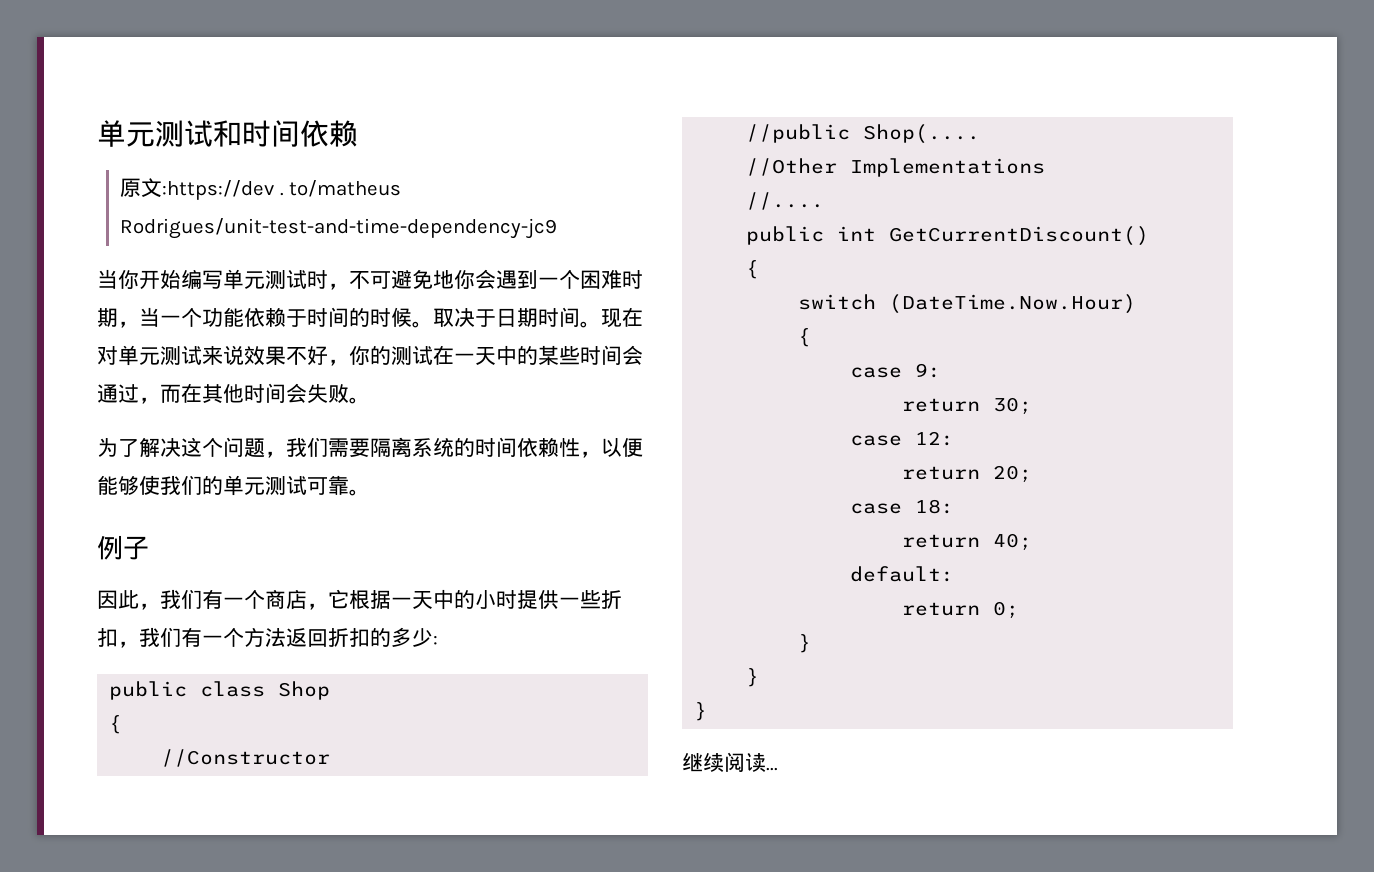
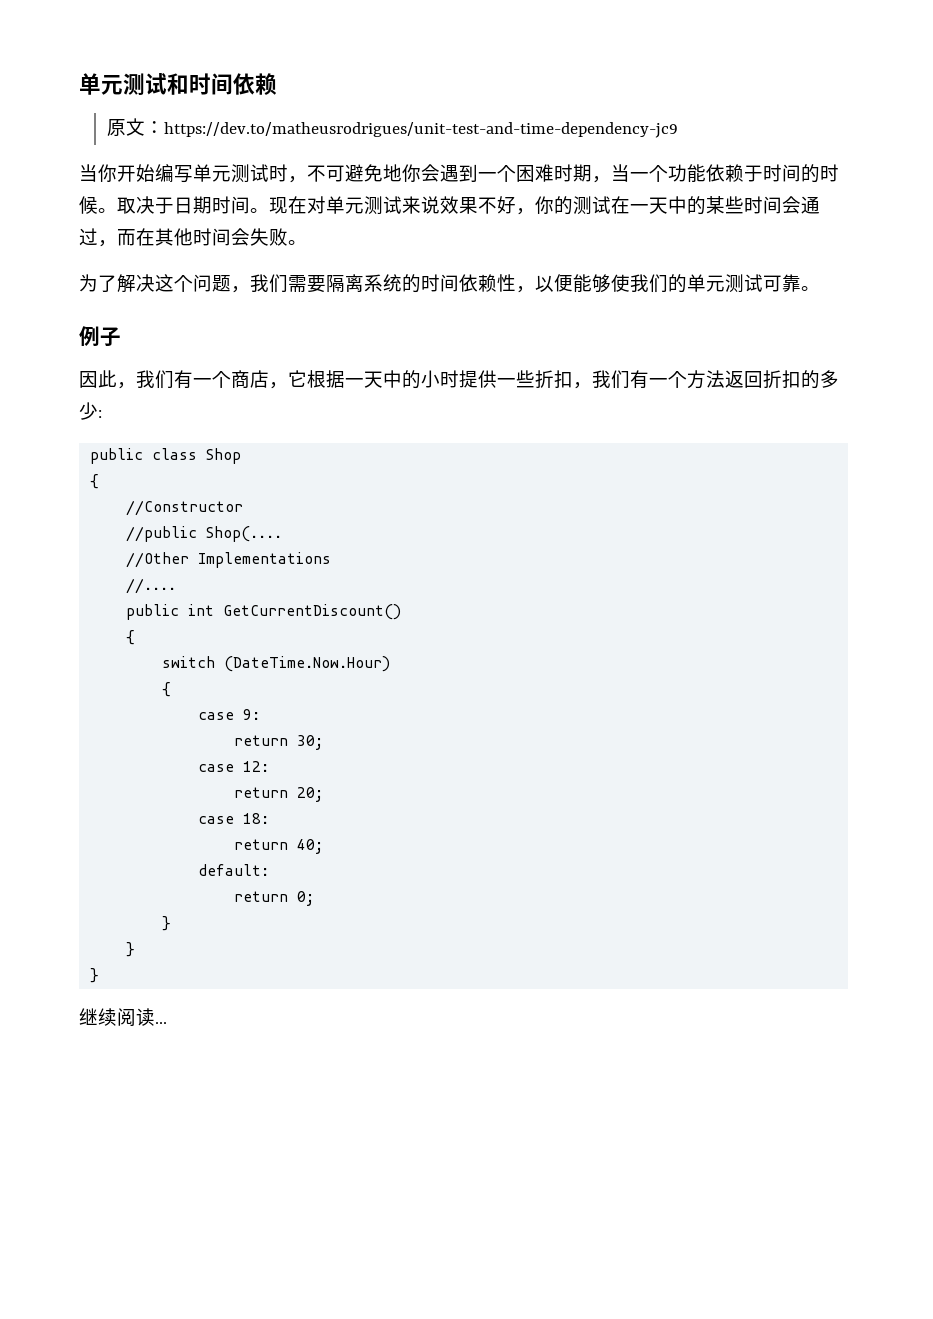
[162,180,402,200] [120,218,558,239] :https://dev . to/matheus Rodrigues/unit-test-and-time-dependency-jc9 -> [144,121,678,138] ：https://dev.to/matheusrodrigues/unit-test-and-time-dependency-jc9

